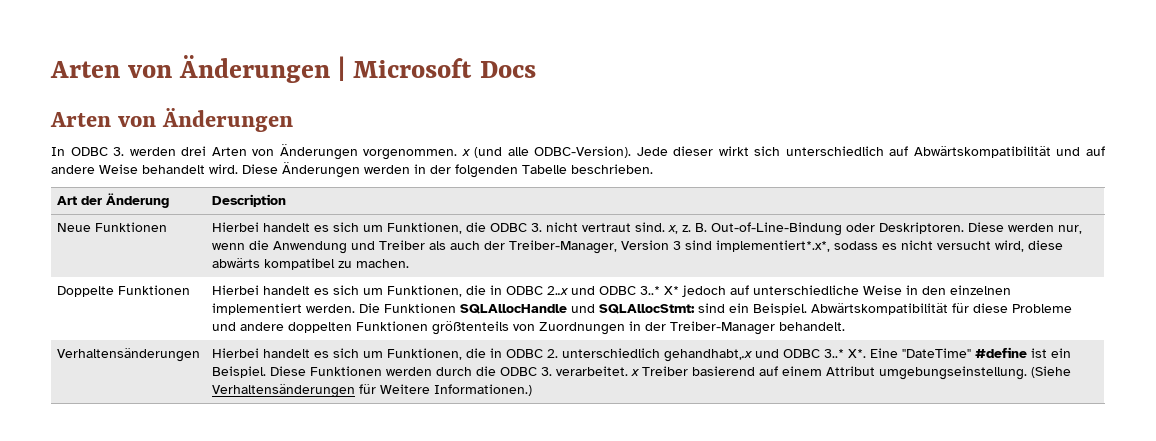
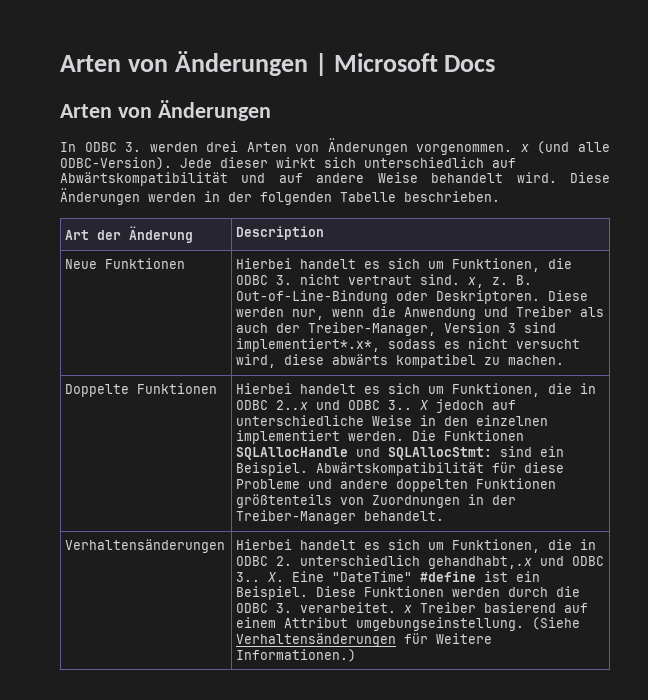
[639,286,679,295] 3..* X* -> [388,400,430,410] 3.. X
[823,349,866,358] 3..* X*. -> [236,572,285,582] 3.. X.

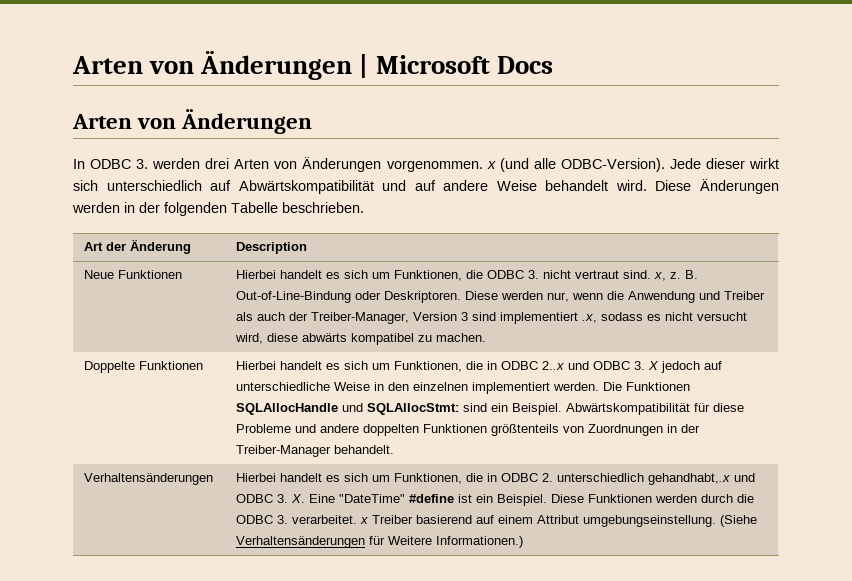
[236,338,381,352] implementiert*.x*, -> [500,312,598,324] implementiert .x,
[388,400,413,410] 3.. -> [634,361,646,370] 3.
[236,572,261,582] 3.. -> [277,494,289,503] 3.

